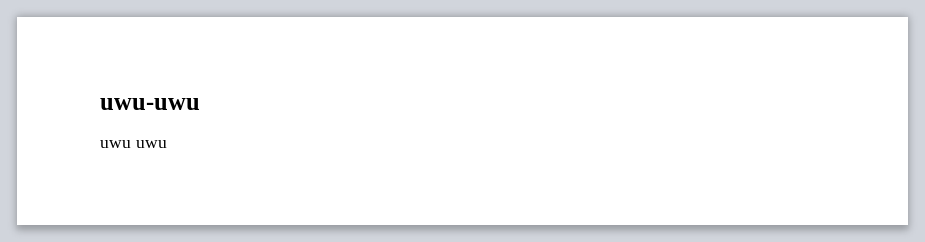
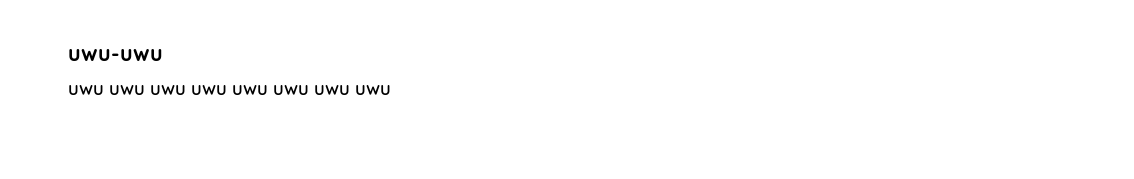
(167, 144) none -> [150,85,391,95] uwu uwu uwu uwu uwu uwu

